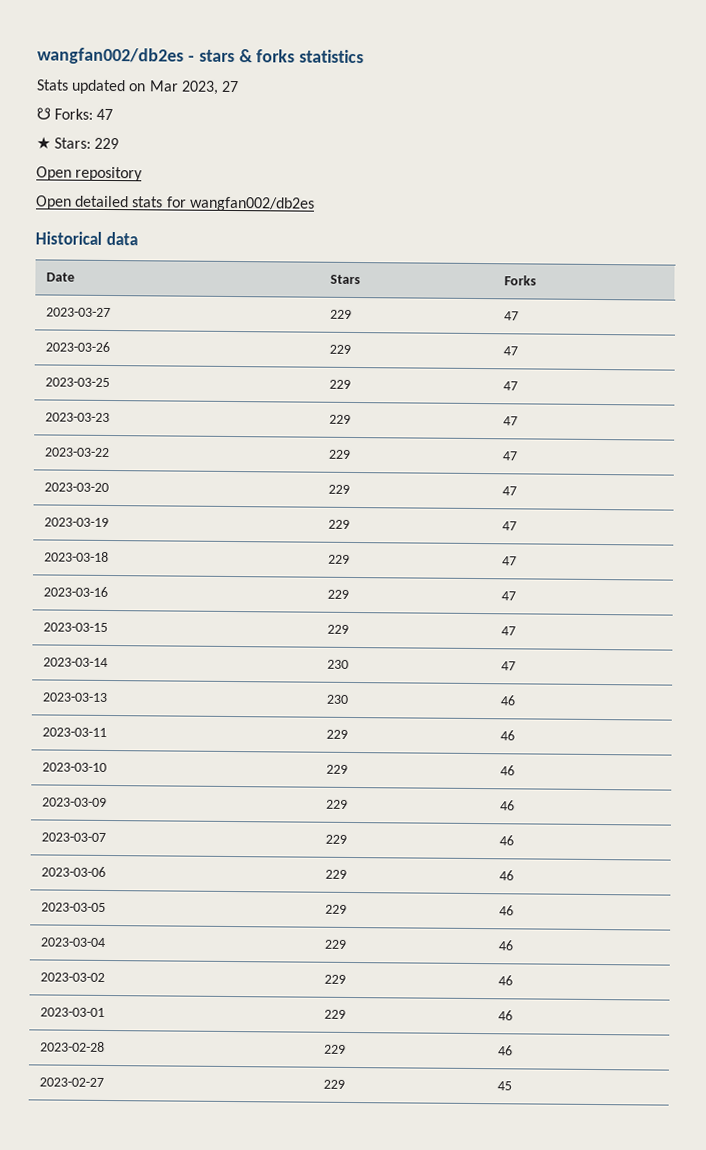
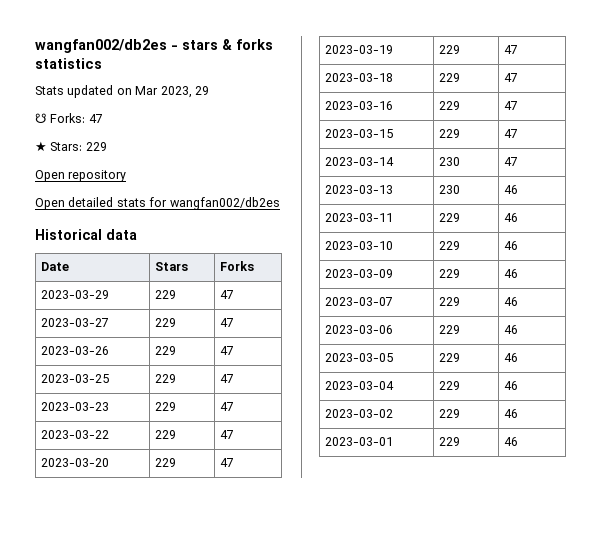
[220,80,239,93] 27 -> [194,86,209,95] 29
(538, 280) none -> [40,290,109,299] [154,290,176,299] [219,290,234,299] // 2023-03-29 | 229 | 47
[40,1041,106,1052] [324,1044,347,1054] [498,1045,514,1056] [39,1077,105,1087] [323,1079,346,1089] [497,1081,513,1091] // 2023-02-28 | 229 | 46 // 2023-02-27 | 229 | 45 -> (518, 441) none

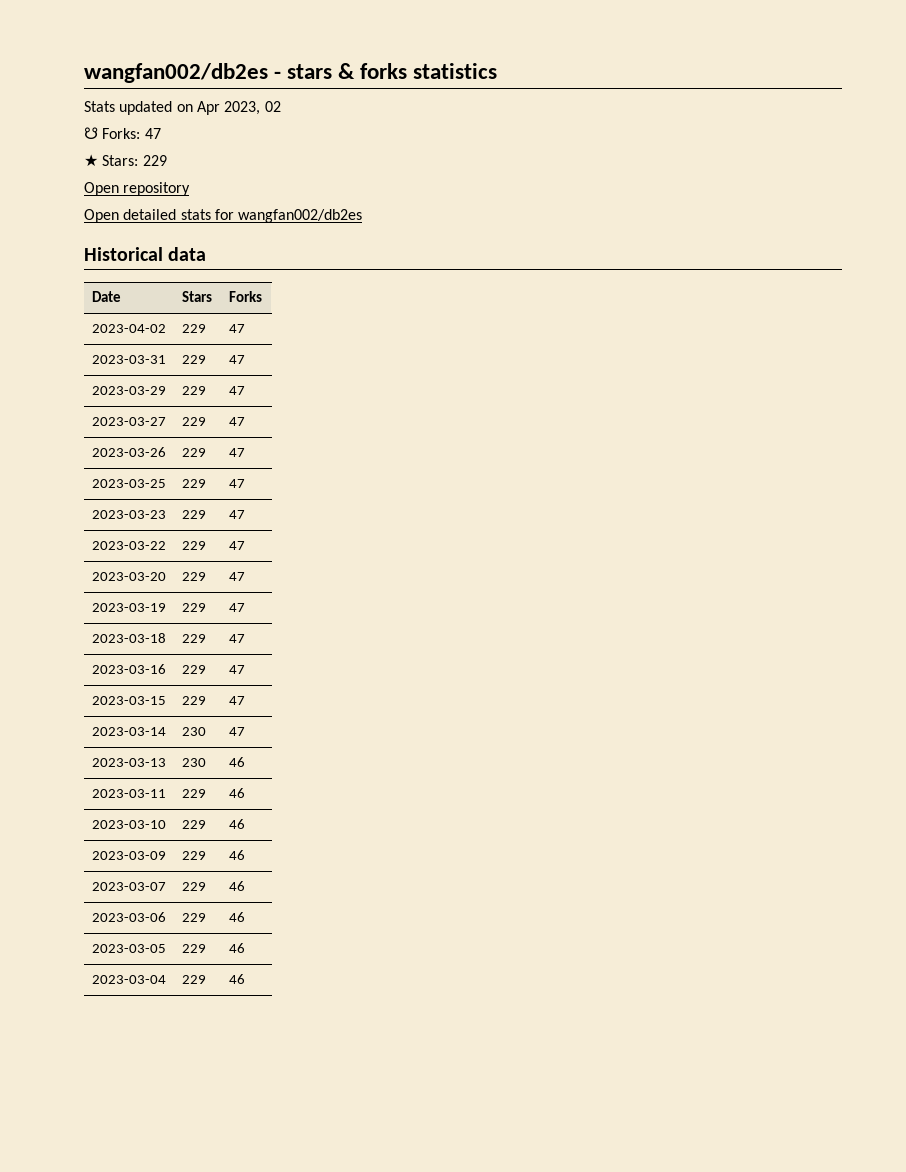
[135,86,209,98] Mar 2023, 29 -> [196,101,281,115] Apr 2023, 02
(254, 266) none -> [91,324,166,333] [181,324,206,333] [228,324,245,333] [91,355,166,364] [181,355,206,364] [228,355,245,364] // 2023-04-02 | 229 | 47 // 2023-03-31 | 229 | 47
[324,409,393,418] [438,409,460,418] [503,409,518,418] [324,437,393,446] [438,437,460,446] [503,437,518,446] // 2023-03-02 | 229 | 46 // 2023-03-01 | 229 | 46 -> (245, 979) none

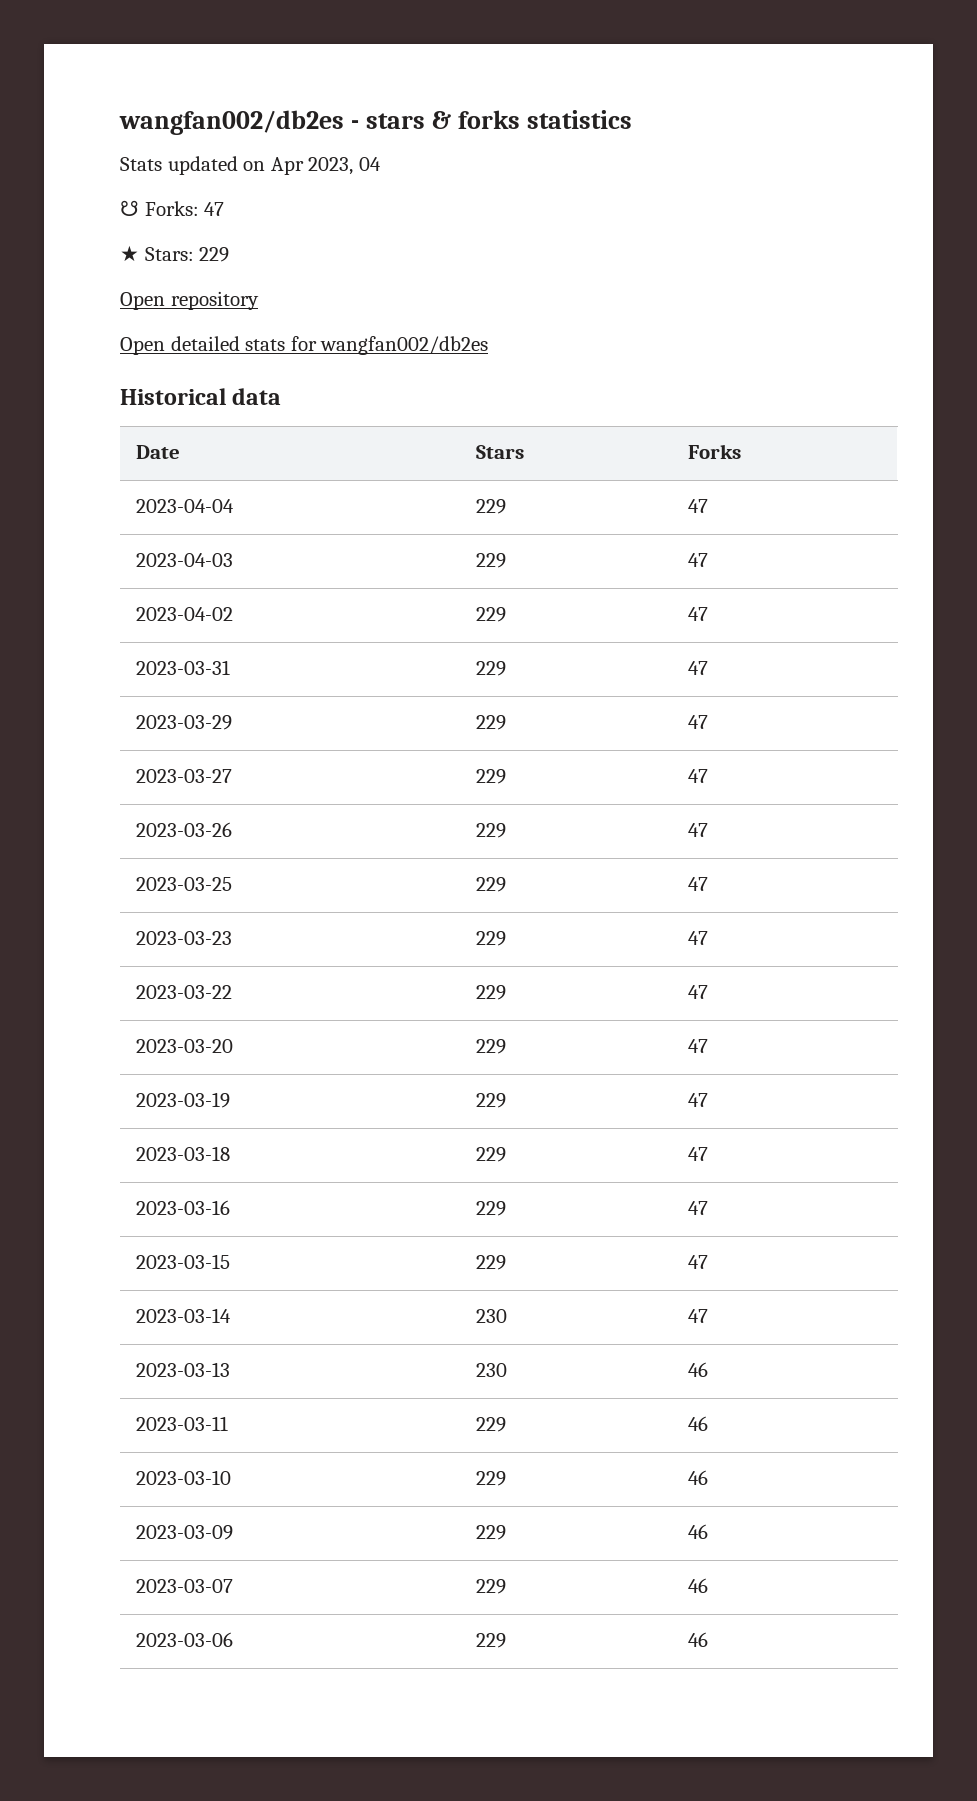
[264,101,281,112] 02 -> [358,157,381,171] 04
(262, 296) none -> [135,499,234,513] [475,499,506,514] [687,499,708,513] [135,553,233,567] [475,553,506,568] [687,553,708,567] // 2023-04-04 | 229 | 47 // 2023-04-03 | 229 | 47
[91,944,166,953] [181,944,206,953] [228,943,245,953] [91,975,166,984] [181,975,206,984] [228,974,245,984] // 2023-03-05 | 229 | 46 // 2023-03-04 | 229 | 46 -> (708, 1639) none

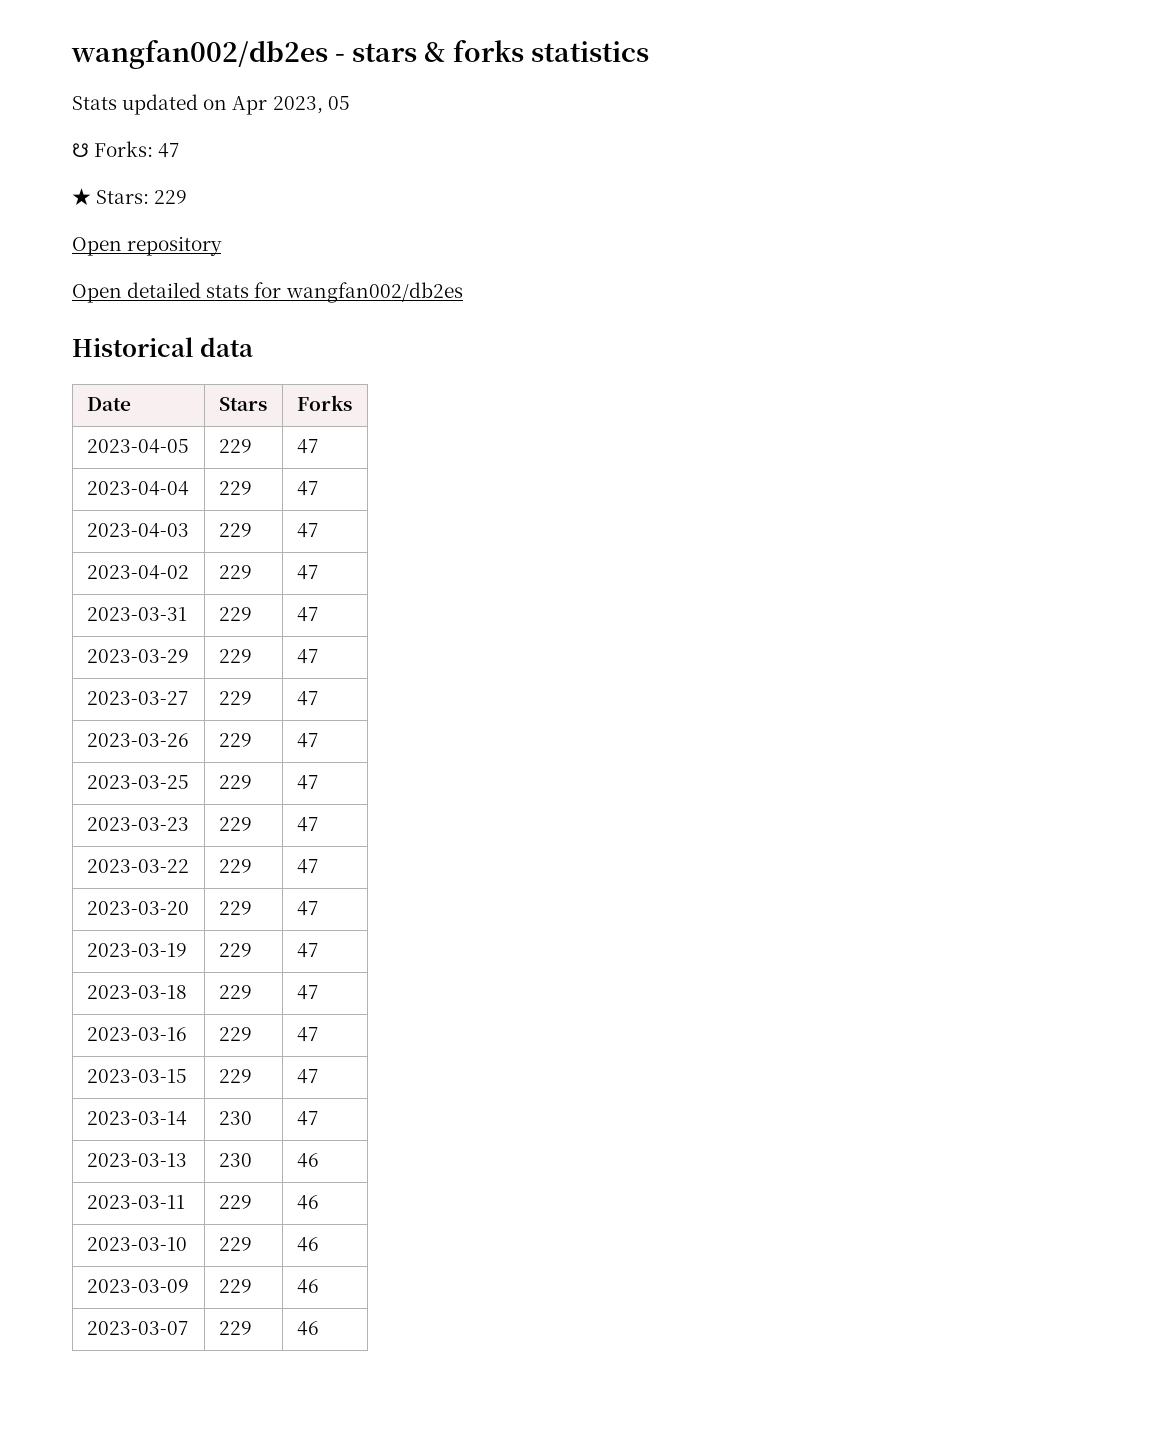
[358,157,381,171] 04 -> [327,96,350,110] 05
(741, 451) none -> [86,439,189,454] [218,439,252,453] [296,439,318,454] // 2023-04-05 | 229 | 47
[135,1632,233,1647] [475,1633,506,1648] [687,1632,708,1647] // 2023-03-06 | 229 | 46 -> (319, 1328) none

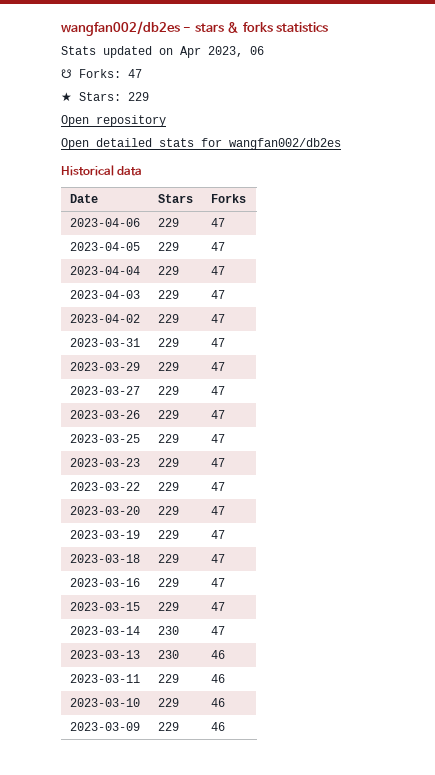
[327,96,350,110] 05 -> [250,46,264,55] 06
(352, 403) none -> [69,218,140,227] [157,218,179,227] [210,218,225,227] // 2023-04-06 | 229 | 47
[86,1321,188,1335] [218,1321,252,1335] [296,1321,319,1336] // 2023-03-07 | 229 | 46 -> (225, 726) none

